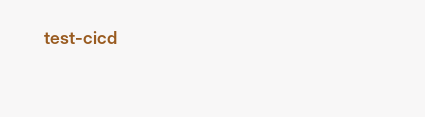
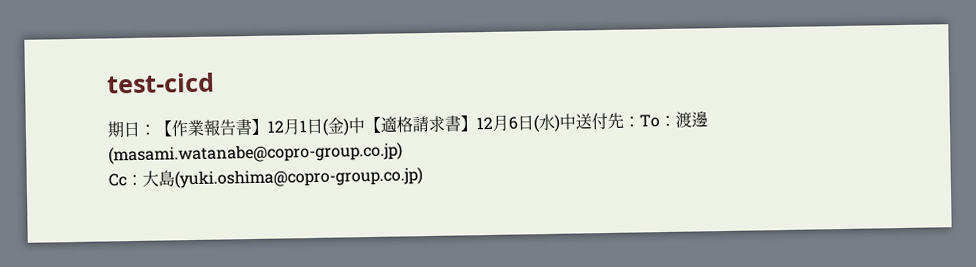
(117, 37) none -> [107,111,708,138] [108,142,403,165] [108,167,423,189] // 期日：【作業報告書】12月1日(金)中【適格請求書】12月6日(水)中送付先：To：渡邊(masami.watanabe@copro-group.co.jp) // Cc：大島(yuki.oshima@copro-group.co.jp)

